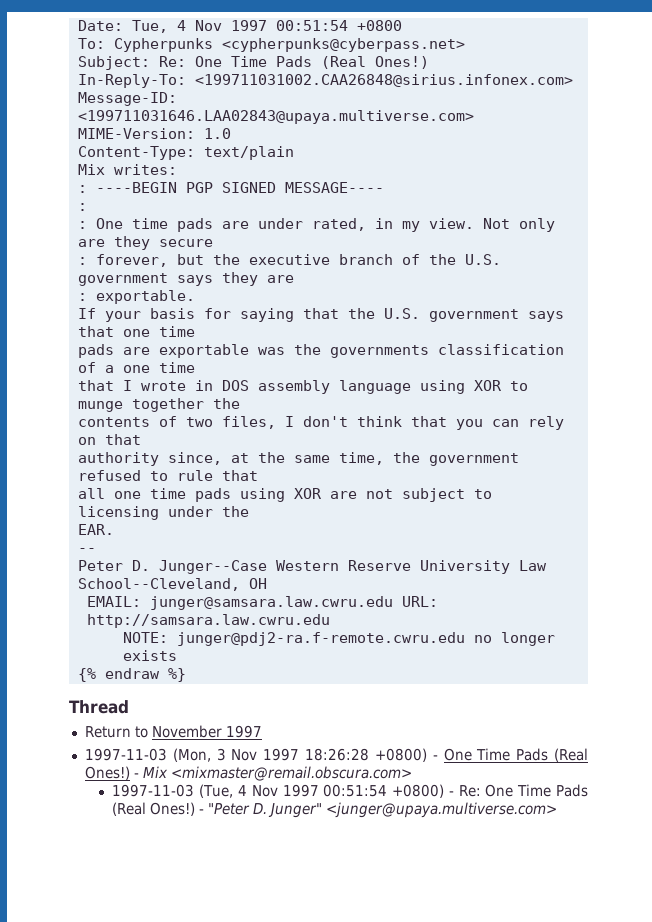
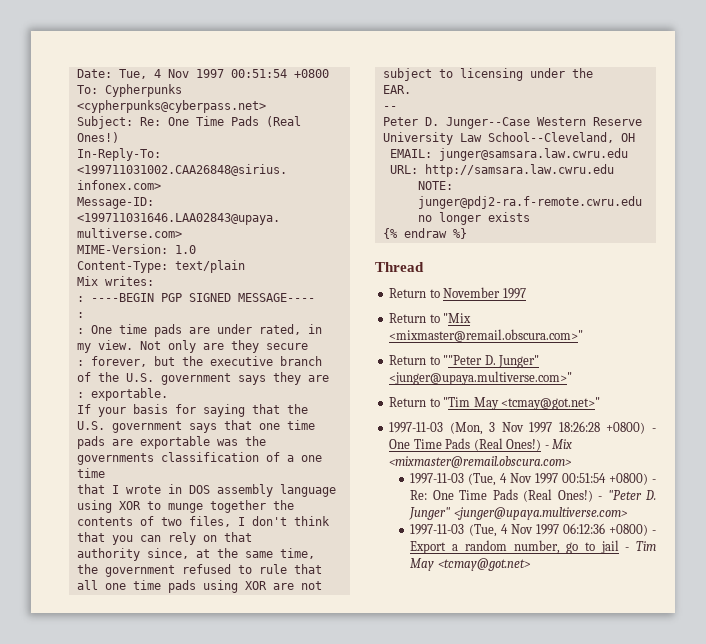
(262, 731) none -> [389,313,472,323] [389,329,584,342] [389,355,540,368] [389,371,573,385] [389,397,601,410] // Return to "Mix <mixmaster@remail.obscura.com>" // Return to ""Peter D. Junger" <junger@upaya.multiverse.com>" // Return to "Tim May <tcmay@got.net>"
(558, 810) none -> [410,523,656,537] [410,540,656,554] [410,558,531,571] // 1997-11-03 (Tue, 4 Nov 1997 06:12:36 +0800) - Export a random number, go to jail - Tim May <tcmay@got.net>

